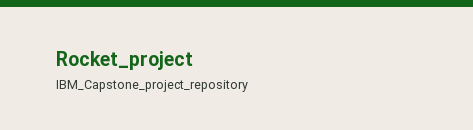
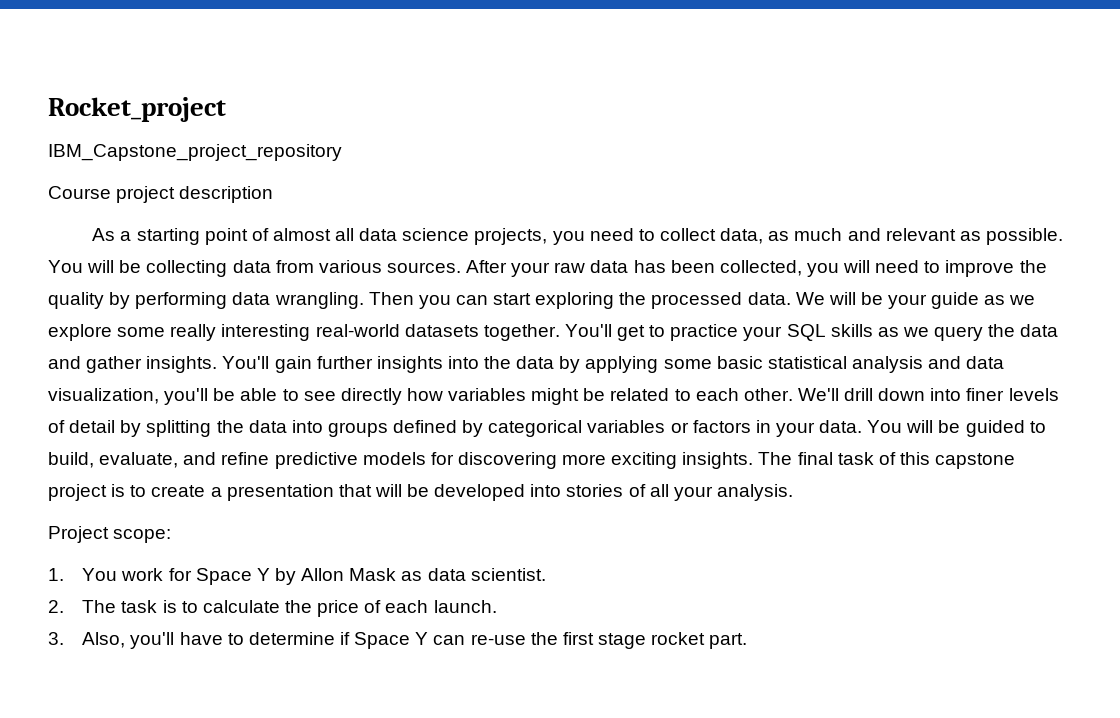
(248, 86) none -> [48,186,274,203] [92,228,1063,245] [48,260,1047,277] [48,292,1036,309] [48,324,1059,341] [48,356,1005,373] [48,388,1059,405] [48,420,1046,437] [48,452,1016,469] [48,484,793,501] [48,526,172,543] [48,568,546,585] [48,600,497,617] [48,632,748,649] // Course project description // As a starting point of almost all data science projects, you need to collect data, as much and relevant as possible. You will be collecting data from various sources. After your raw data has been collected, you will need to improve the quality by performing data wrangling. Then you can start exploring the processed data. We will be your guide as we explore some really interesting real-world datasets together. You'll get to practice your SQL skills as we query the data and gather insights. You'll gain further insights into the data by applying some basic statistical analysis and data visualization, you'll be able to see directly how variables might be related to each other. We'll drill down into finer levels of detail by splitting the data into groups defined by categorical variables or factors in your data. You will be guided to build, evaluate, and refine predictive models for discovering more exciting insights. The final task of this capstone project is to create a presentation that will be developed into stories of all your analysis. // Project scope: // 1. You work for Space Y by Allon Mask as data scientist. // 2. The task is to calculate the price of each launch. // 3. Also, you'll have to determine if Space Y can re-use the first stage rocket part.

